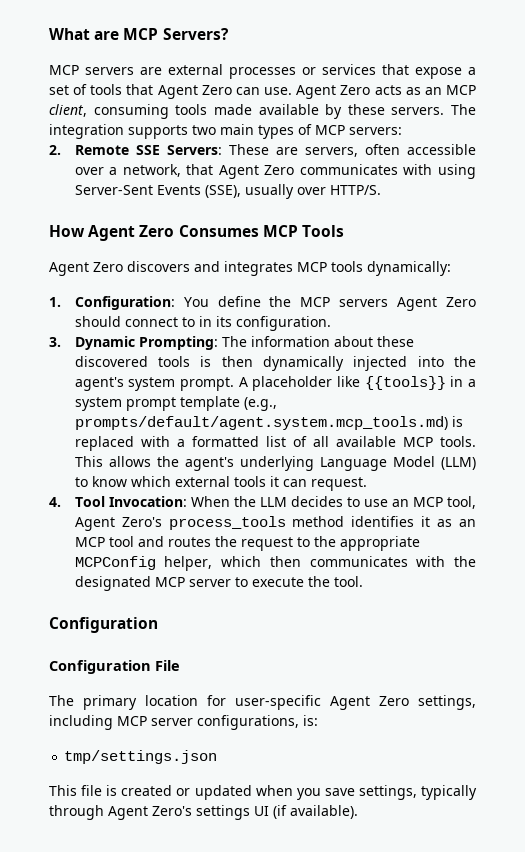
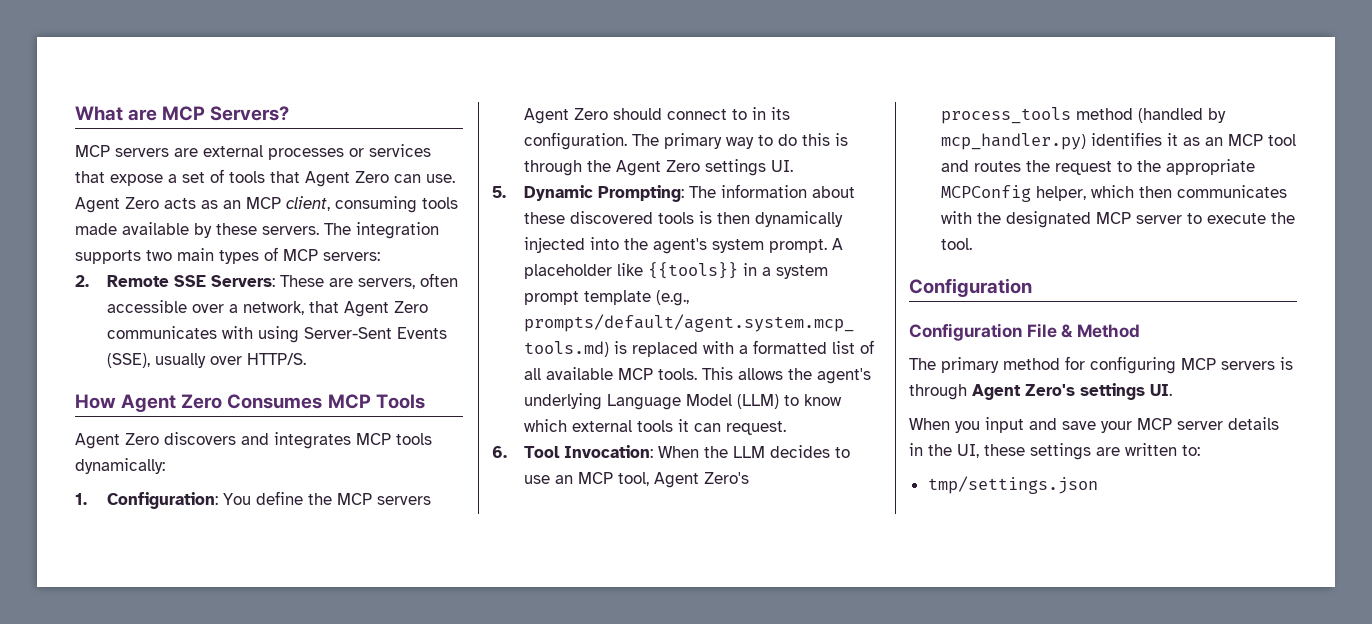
[49,337,61,347] // 3. -> [632,133,849,149] [524,159,794,176] [492,186,506,198] The primary way to do this is through the Agent Zero settings UI. // 5.
[49,497,61,507] 4. -> [492,446,507,458] 6.
(345, 521) none -> [1138,108,1227,123] [941,133,1087,150] (handled by mcp_handler.py)
[49,695,476,710] [49,715,318,730] [64,750,218,764] [49,785,477,800] [49,805,358,820] // The primary location for user-specific Agent Zero settings, including MCP server configurations, is: // tmp/settings.json // This file is created or updated when you save settings, typically through Agent Zero's settings UI (if available). -> [1061,324,1141,338] [909,356,1293,374] [909,383,1172,400] [909,417,1279,433] [909,443,1200,460] [927,476,1098,494] & Method // The primary method for configuring MCP servers is through Agent Zero's settings UI. // When you input and save your MCP server details in the UI, these settings are written to: // tmp/settings.json

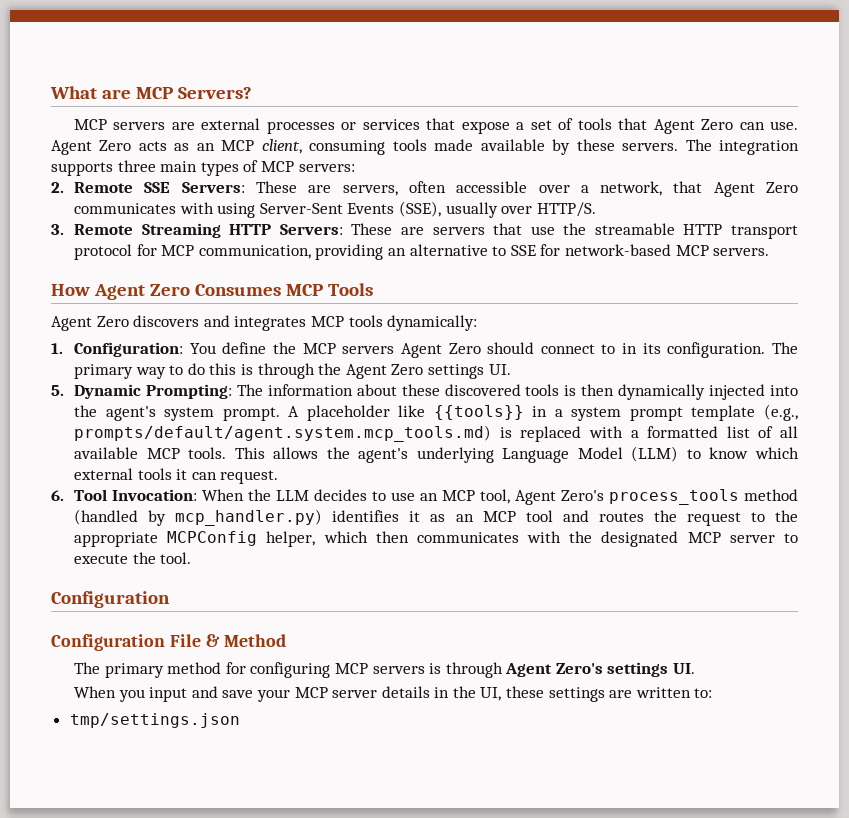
[146,250,172,261] two -> [117,160,156,172] three
(307, 359) none -> [51,223,799,239] [74,244,770,260] // 3. Remote Streaming HTTP Servers: These are servers that use the streamable HTTP transport protocol for MCP communication, providing an alternative to SSE for network-based MCP servers.

